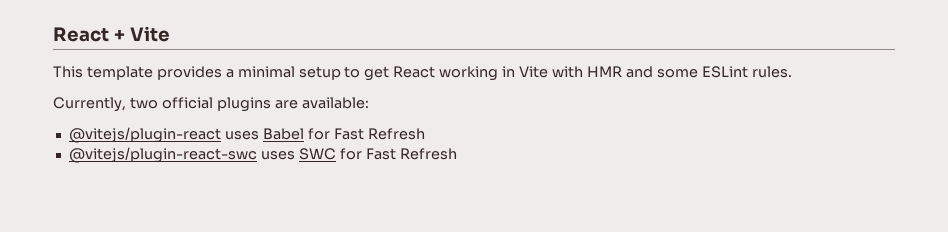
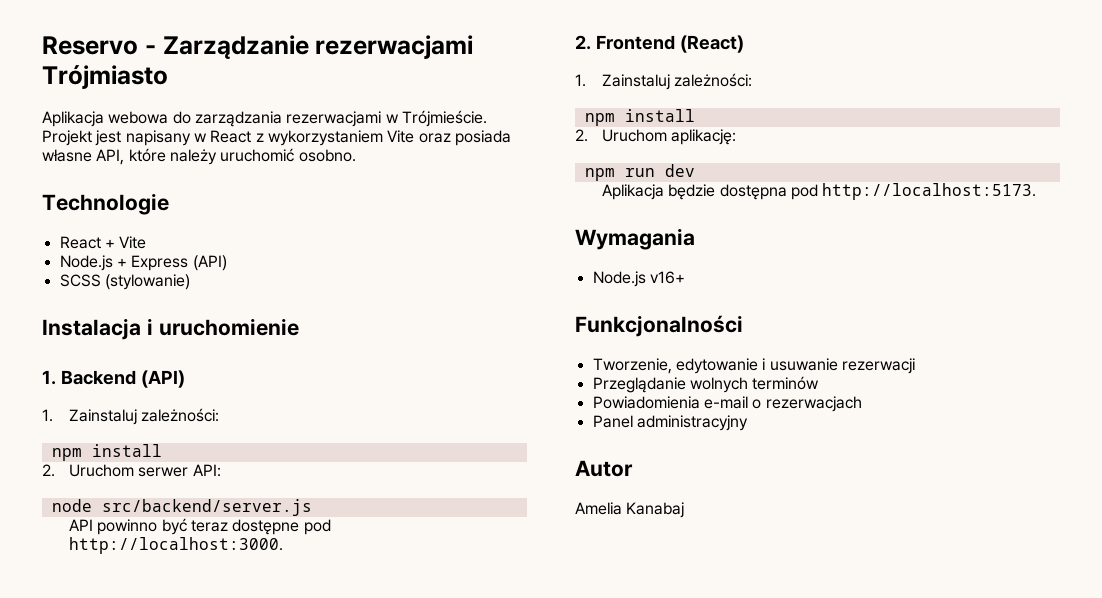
[53,26,170,42] [53,66,792,81] [53,97,369,112] [68,127,425,143] [68,147,457,163] React + Vite // This template provides a minimal setup to get React working in Vite with HMR and some ESLint rules. // Currently, two official plugins are available: // @vitejs/plugin-react uses Babel for Fast Refresh // @vitejs/plugin-react-swc uses SWC for Fast Refresh -> [42,35,474,59] [42,65,168,89] [42,110,487,127] [42,130,511,146] [42,148,356,165] [42,193,169,215] [59,236,147,249] [59,255,227,271] [59,274,190,290] [42,318,299,340] [42,370,185,388] [42,408,220,425] [51,444,162,461] [42,464,221,477] [51,499,312,516] [68,518,331,535] [68,537,283,554] [575,35,744,53] [575,73,753,90] [584,109,695,126] [575,129,737,145] [584,164,695,181] [601,183,1037,200] [575,228,695,250] [592,271,685,287] [575,315,743,337] [592,358,915,374] [592,376,820,393] [592,396,862,412] [592,415,748,431] [575,460,633,477] [575,502,685,518] Reservo - Zarządzanie rezerwacjami Trójmiasto // Aplikacja webowa do zarządzania rezerwacjami w Trójmieście. Projekt jest napisany w React z wykorzystaniem Vite oraz posiada własne API, które należy uruchomić osobno. // Technologie // React + Vite // Node.js + Express (API) // SCSS (stylowanie) // Instalacja i uruchomienie // 1. Backend (API) // 1. Zainstaluj zależności: // npm install // 2. Uruchom serwer API: // node src/backend/server.js // API powinno być teraz dostępne pod http://localhost:3000. // 2. Frontend (React) // 1. Zainstaluj zależności: // npm install // 2. Uruchom aplikację: // npm run dev // Aplikacja będzie dostępna pod http://localhost:5173. // Wymagania // Node.js v16+ // Funkcjonalności // Tworzenie, edytowanie i usuwanie rezerwacji // Przeglądanie wolnych terminów // Powiadomienia e-mail o rezerwacjach // Panel administracyjny // Autor // Amelia Kanabaj

